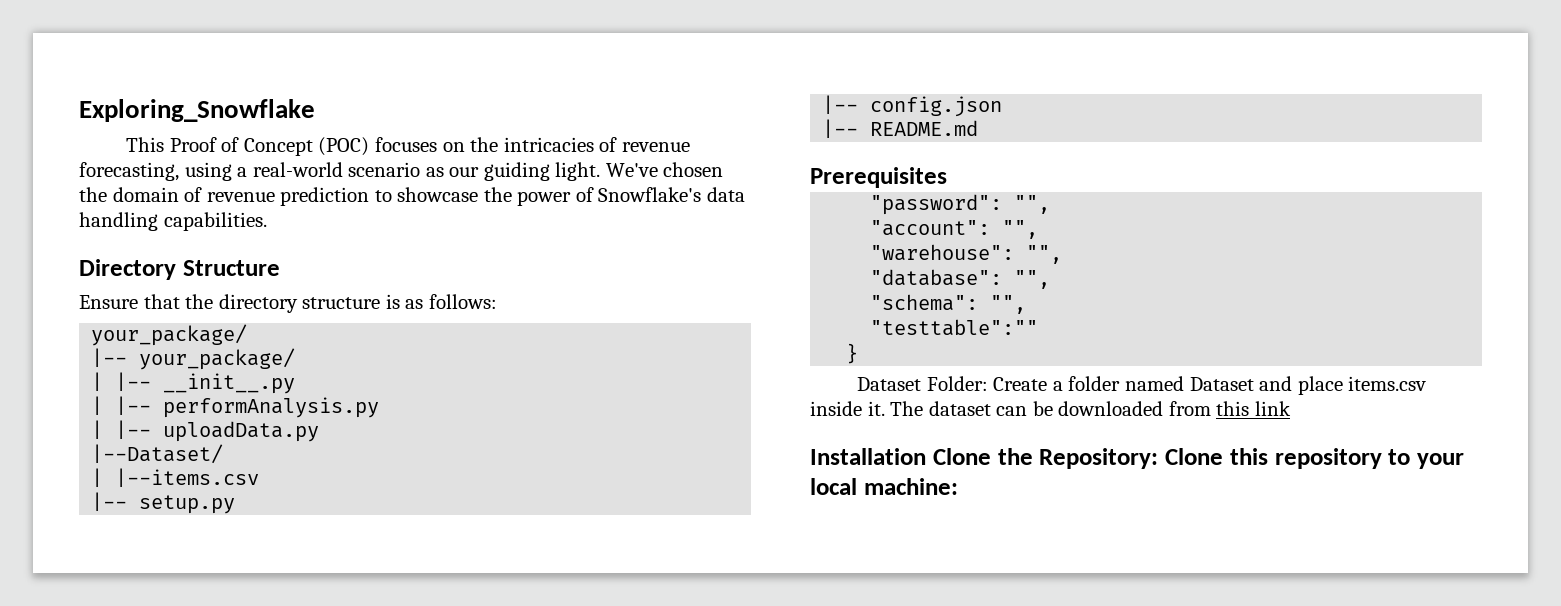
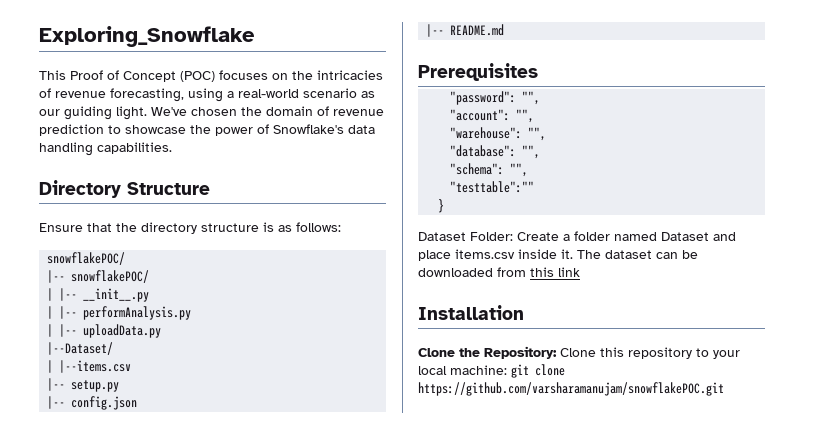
[91,324,248,346] [91,348,296,370] your_package/ // |-- your_package/ -> [47,252,126,265] [47,270,150,283] snowflakePOC/ // |-- snowflakePOC/
(926, 456) none -> (524, 312) //
(958, 486) none -> [511,364,565,378] [418,382,724,396] git clone https://github.com/varsharamanujam/snowflakePOC.git

